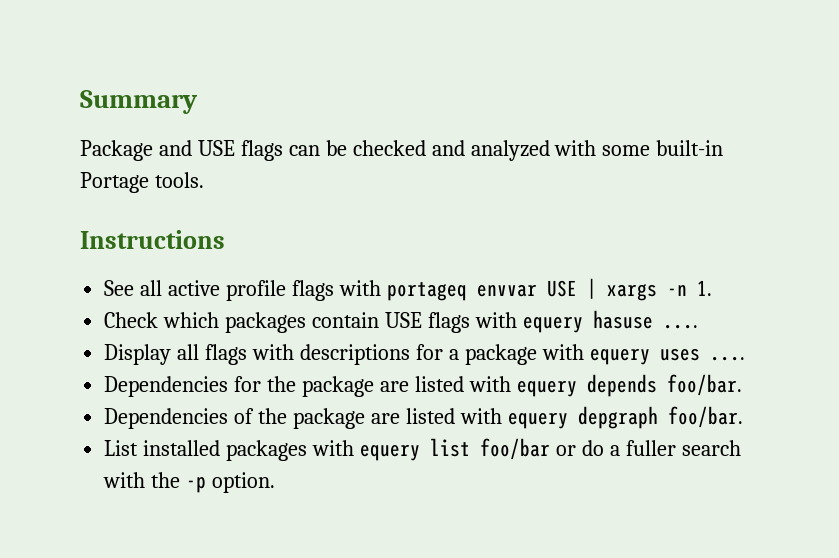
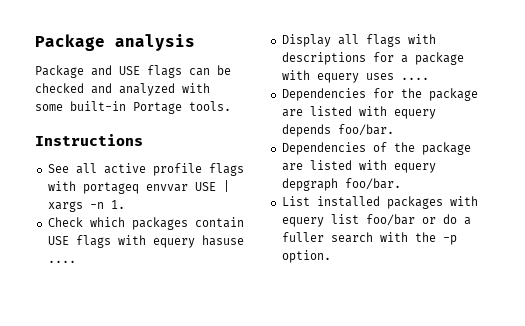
[80,90,198,114] Summary -> [35,34,195,51] Package analysis

